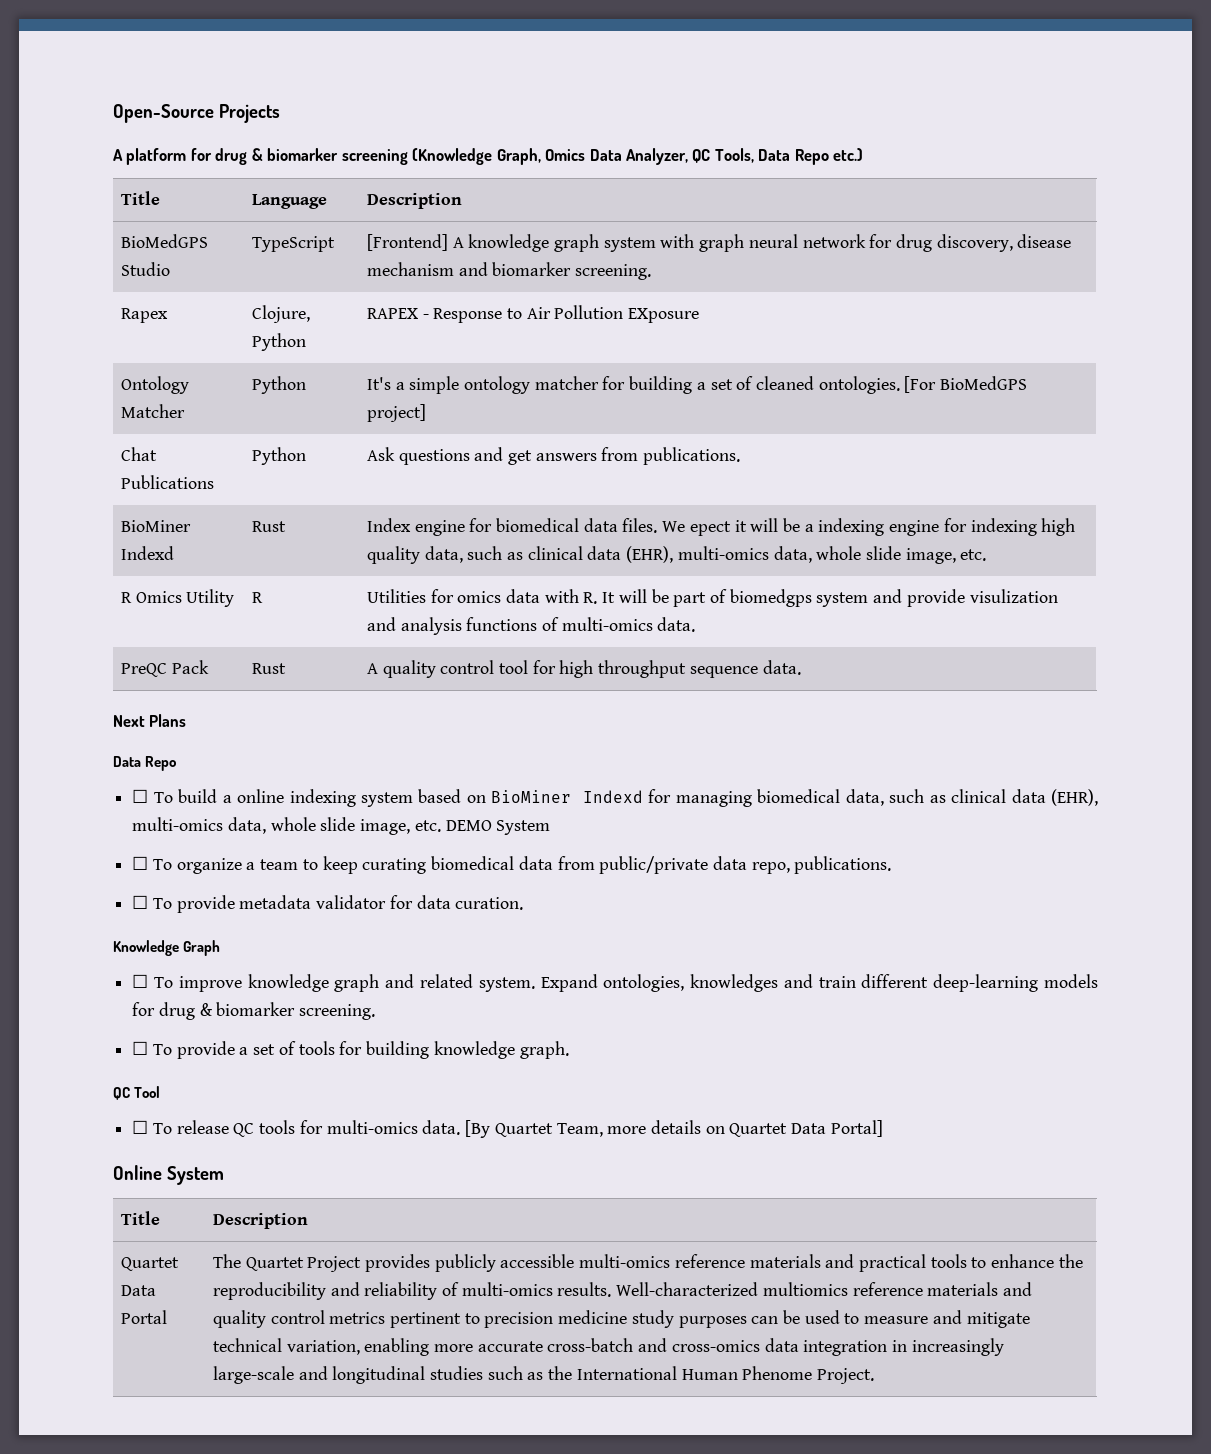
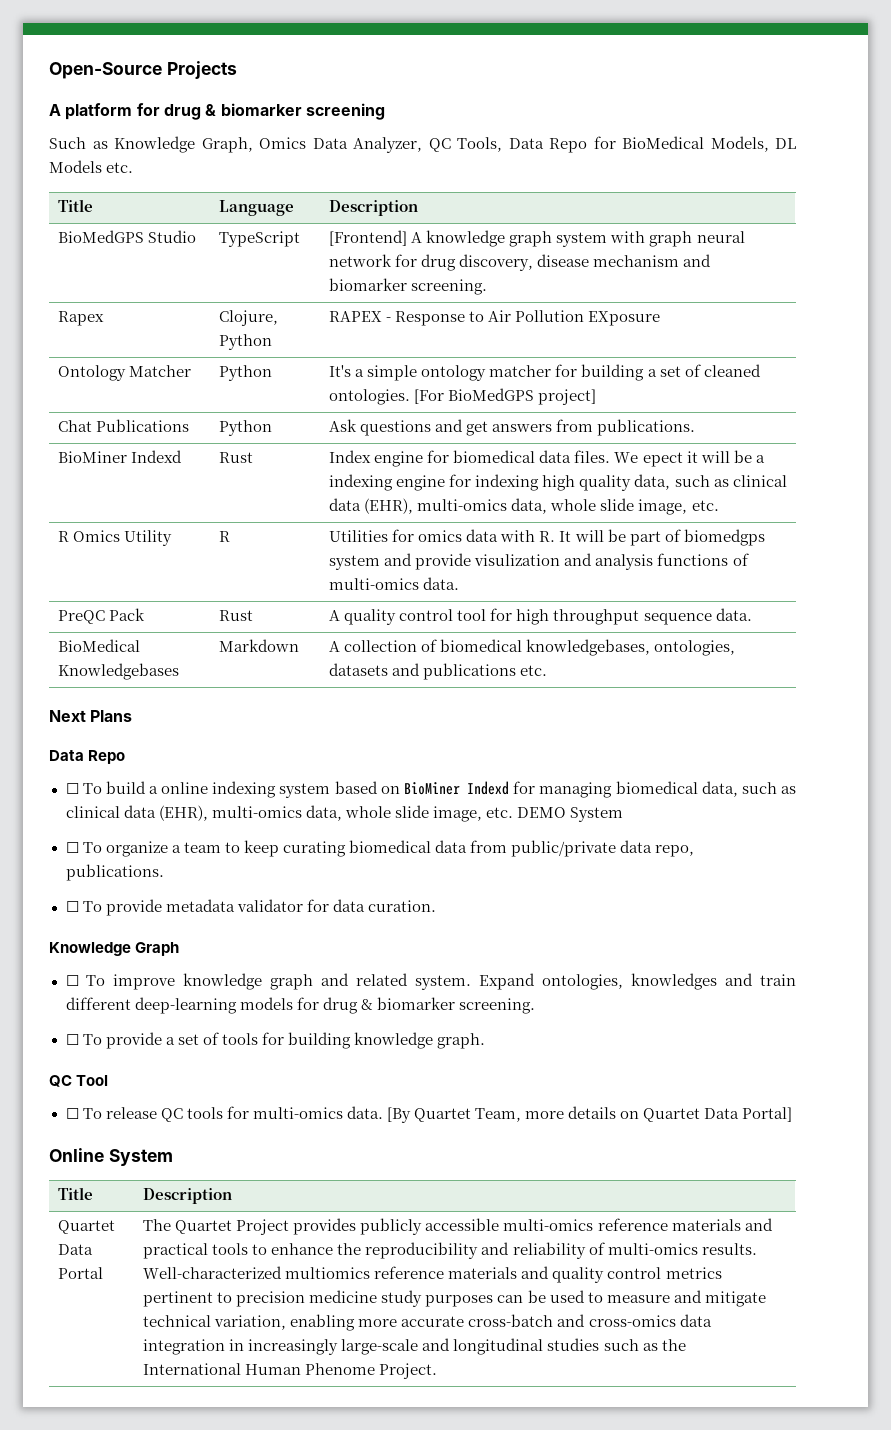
[412,148,493,165] (Knowledge -> [49,136,195,153] // Such as Knowledge
[833,148,864,161] etc.) -> [593,136,796,152] [49,160,134,173] for BioMedical Models, DL Models etc.
(801, 667) none -> [58,639,141,652] [58,663,180,680] [219,639,300,652] [329,639,736,656] [329,663,548,680] // BioMedical Knowledgebases | Markdown | A collection of biomedical knowledgebases, ontologies, datasets and publications etc.

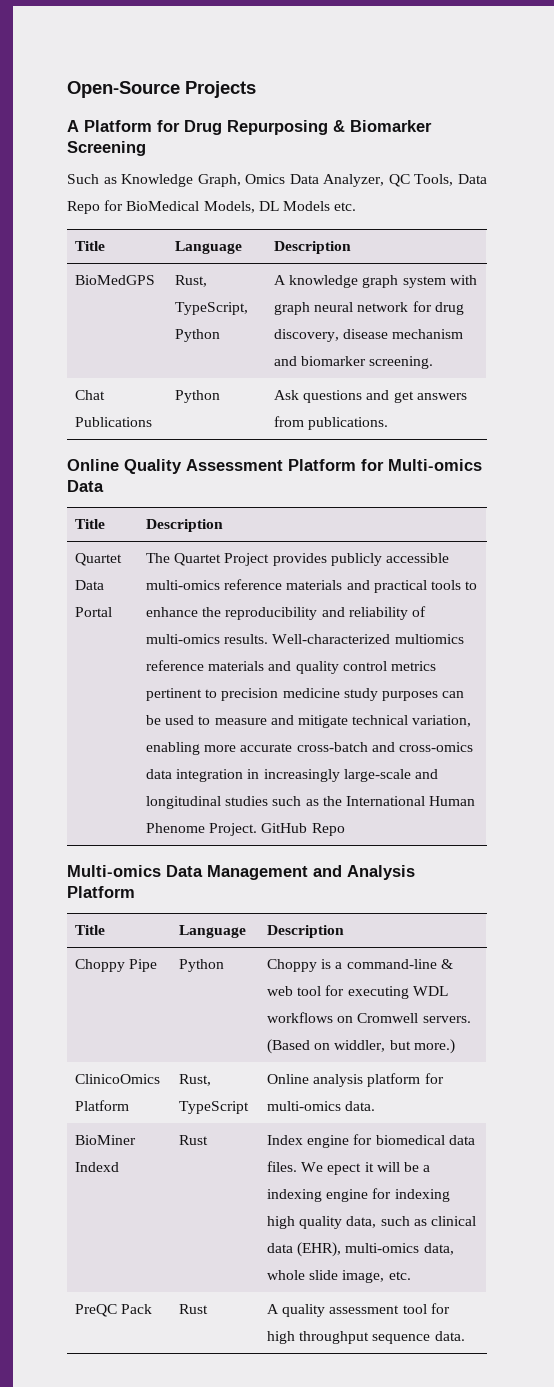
[65,103,385,120] platform for drug & biomarker screening -> [84,120,432,135] [67,141,146,156] Platform for Drug Repurposing & Biomarker Screening
[148,230,197,243] [219,231,301,247] [329,230,408,246] Studio | TypeScript | [Frontend] -> [175,275,208,287] [175,302,249,315] [175,329,221,342] | Rust, TypeScript, Python |
[58,311,105,326] [219,310,279,326] [219,334,273,350] [329,310,661,326] [58,365,192,381] [219,365,273,381] [329,364,761,381] [329,388,597,405] // Rapex | Clojure, Python | RAPEX - Response to Air Pollution EXposure // Ontology Matcher | Python | It's a simple ontology matcher for building a set of cleaned ontologies. [For BioMedGPS project] -> (434, 362) none
[58,450,183,463] [219,452,254,463] [329,450,765,467] [329,474,787,491] [329,498,719,515] [58,530,173,546] [219,531,231,542] [329,529,765,546] [329,553,749,570] [329,577,460,590] [58,608,146,624] [219,610,254,621] [329,608,752,625] [58,639,141,652] [58,663,180,680] [219,639,300,652] [329,639,736,656] [329,663,548,680] [49,710,133,722] [49,750,126,764] [65,781,796,798] [65,805,623,822] [65,840,695,857] [65,864,164,881] [65,899,436,916] [49,942,180,956] [65,973,797,990] [65,997,535,1014] [65,1032,486,1049] [49,1075,109,1087] [65,1106,793,1123] [49,1148,173,1166] // BioMiner Indexd | Rust | Index engine for biomedical data files. We epect it will be a indexing engine for indexing high quality data, such as clinical data (EHR), multi-omics data, whole slide image, etc. // R Omics Utility | R | Utilities for omics data with R. It will be part of biomedgps system and provide visulization and analysis functions of multi-omics data. // PreQC Pack | Rust | A quality control tool for high throughput sequence data. // BioMedical Knowledgebases | Markdown | A collection of biomedical knowledgebases, ontologies, datasets and publications etc. // Next Plans // Data Repo // ☐ To build a online indexing system based on BioMiner Indexd for managing biomedical data, such as clinical data (EHR), multi-omics data, whole slide image, etc. DEMO System // ☐ To organize a team to keep curating biomedical data from public/private data repo, publications. // ☐ To provide metadata validator for data curation. // Knowledge Graph // ☐ To improve knowledge graph and related system. Expand ontologies, knowledges and train different deep-learning models for drug & biomarker screening. // ☐ To provide a set of tools for building knowledge graph. // QC Tool // ☐ To release QC tools for multi-omics data. [By Quartet Team, more details on Quartet Data Portal] // Online System -> [67,459,482,474] [67,480,104,492] // Online Quality Assessment Platform for Multi-omics Data
(438, 1371) none -> [261,823,345,836] [67,865,415,880] [67,886,135,898] [75,925,106,935] [179,925,247,938] [267,925,345,938] [75,959,158,972] [179,959,225,972] [267,959,453,972] [267,985,448,999] [267,1012,471,1023] [267,1039,455,1054] [75,1074,161,1084] [75,1100,130,1111] [179,1074,212,1086] [179,1101,250,1114] [267,1073,444,1087] [267,1101,376,1111] [75,1135,137,1145] [75,1162,120,1172] [179,1135,209,1145] [267,1134,475,1148] [267,1161,431,1175] [267,1188,450,1202] [267,1216,476,1229] [267,1242,454,1257] [267,1270,411,1283] [75,1304,153,1317] [179,1304,209,1314] [267,1303,450,1317] [267,1331,465,1344] GitHub Repo // Multi-omics Data Management and Analysis Platform // Title | Language | Description // Choppy Pipe | Python | Choppy is a command-line & web tool for executing WDL workflows on Cromwell servers. (Based on widdler, but more.) // ClinicoOmics Platform | Rust, TypeScript | Online analysis platform for multi-omics data. // BioMiner Indexd | Rust | Index engine for biomedical data files. We epect it will be a indexing engine for indexing high quality data, such as clinical data (EHR), multi-omics data, whole slide image, etc. // PreQC Pack | Rust | A quality assessment tool for high throughput sequence data.

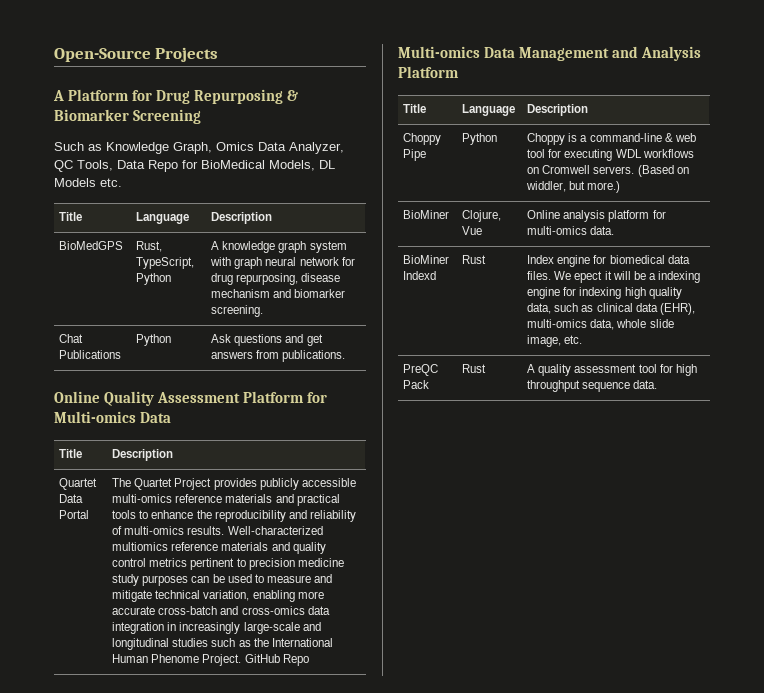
[274,329,340,342] discovery, -> [236,273,299,285] repurposing,
[75,1074,161,1084] [75,1100,130,1111] [179,1074,212,1086] [179,1101,250,1114] ClinicoOmics Platform | Rust, TypeScript -> [403,210,450,219] [462,210,502,222] [462,226,483,235] BioMiner | Clojure, Vue

